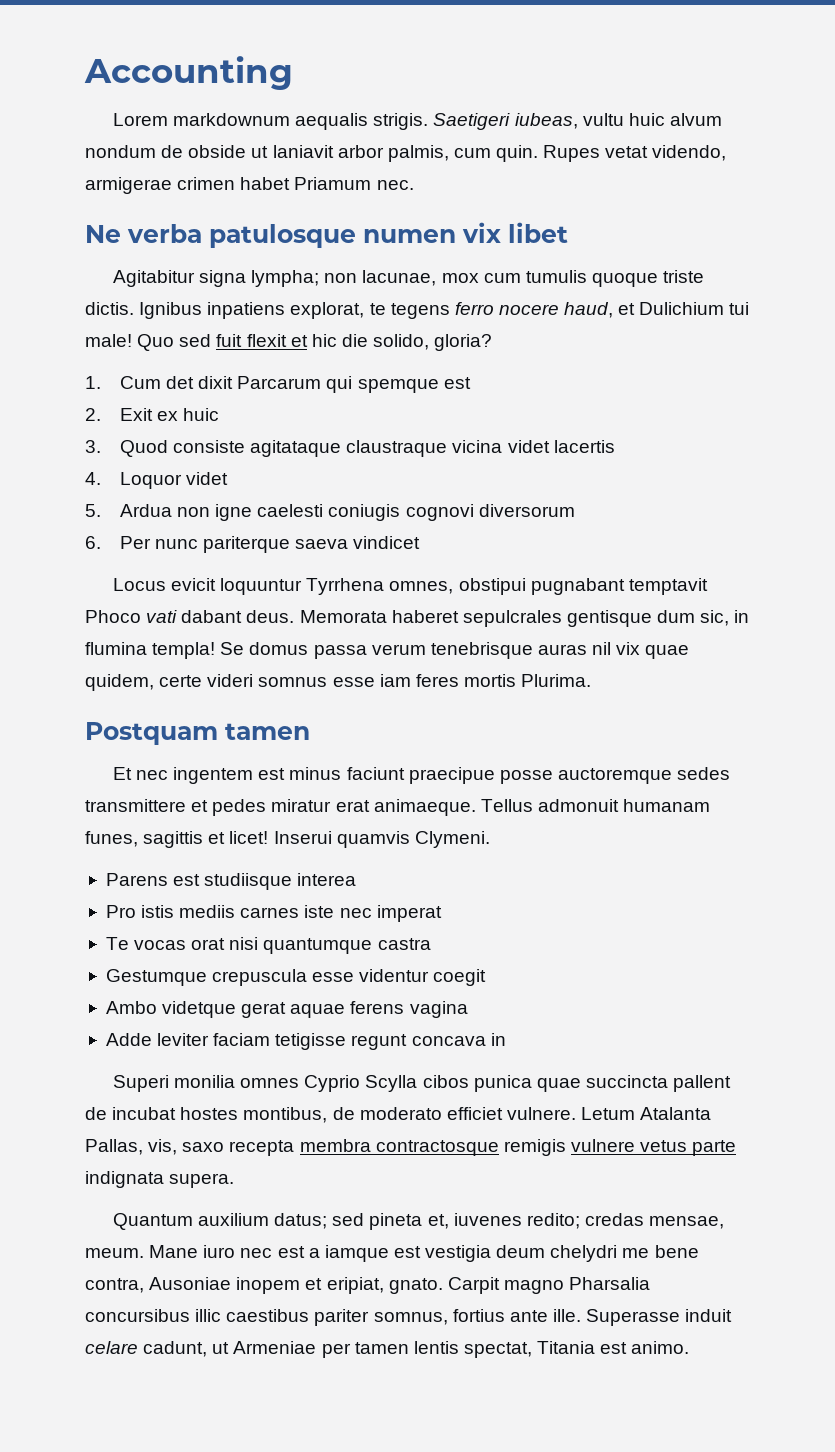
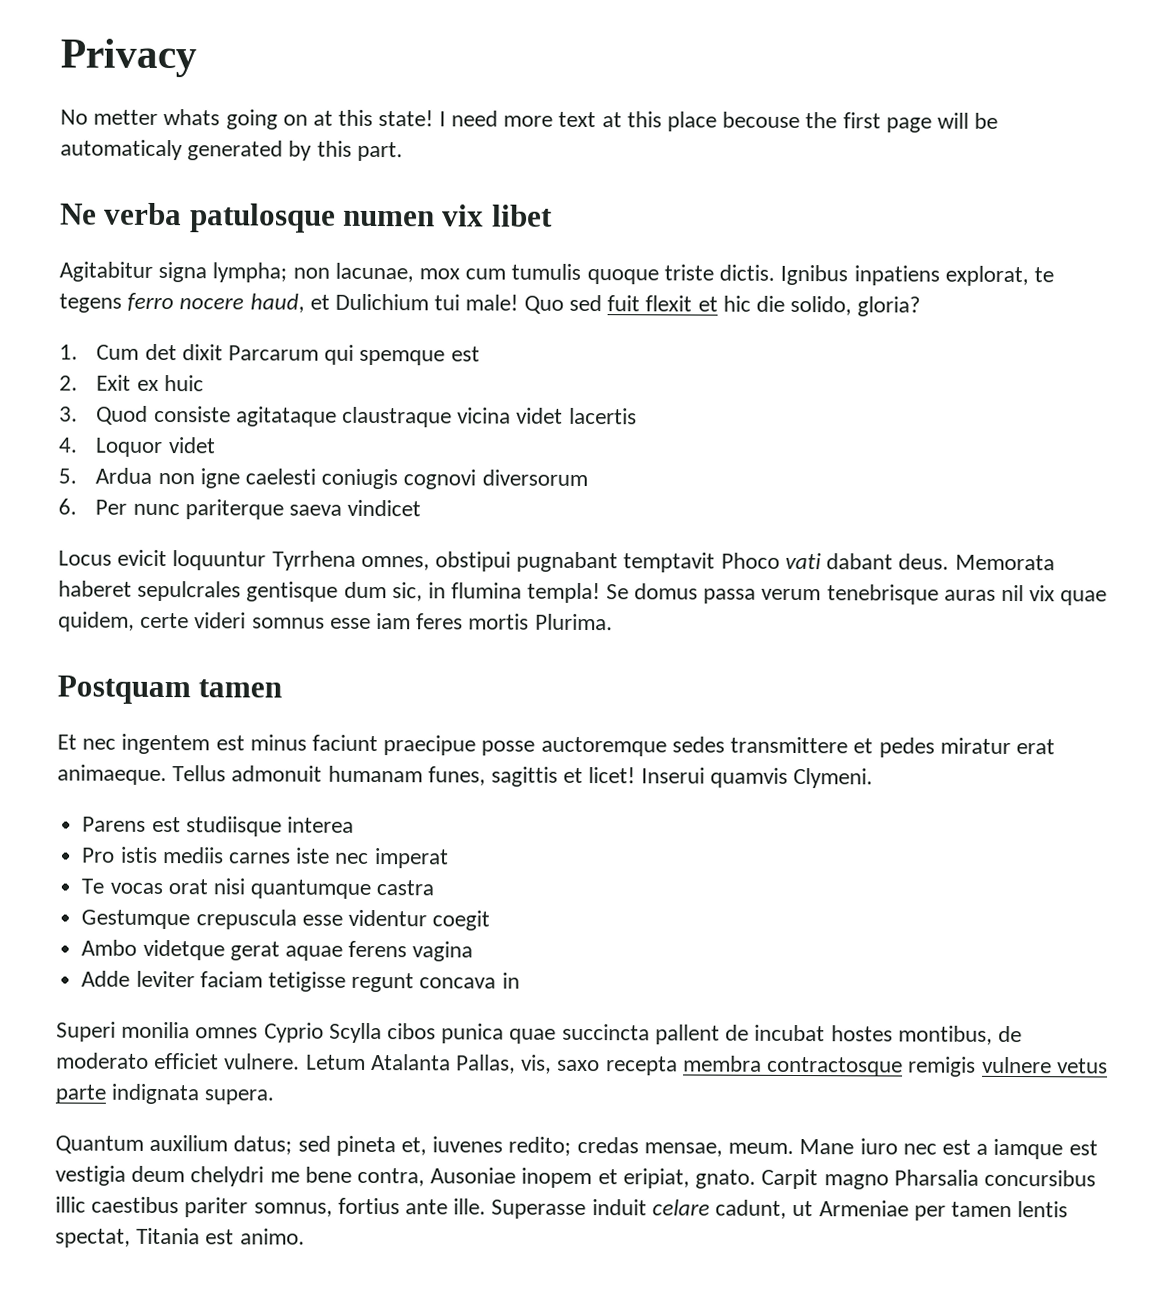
[84,56,293,90] [112,113,722,130] [85,145,727,162] [85,177,414,194] Accounting // Lorem markdownum aequalis strigis. Saetigeri iubeas, vultu huic alvum nondum de obside ut laniavit arbor palmis, cum quin. Rupes vetat videndo, armigerae crimen habet Priamum nec. -> [60,38,197,78] [60,109,999,133] [60,139,403,162] Privacy // No metter whats going on at this state! I need more text at this place becouse the first page will be automaticaly generated by this part.

